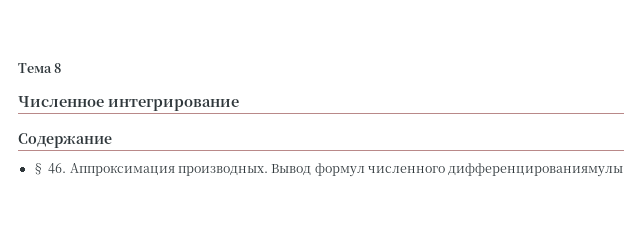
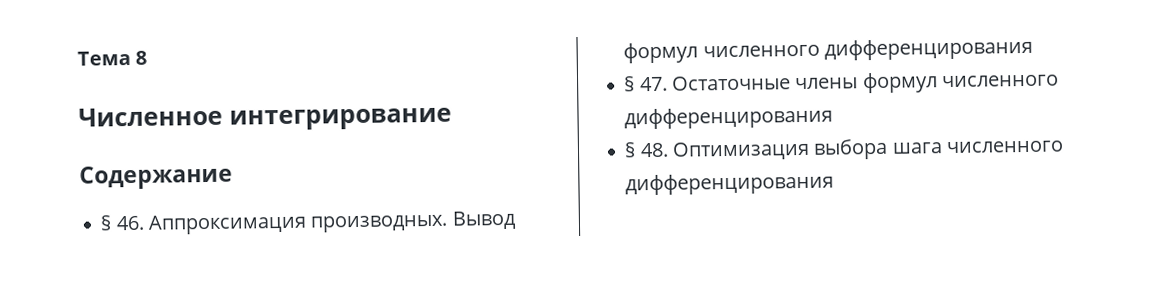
[448,163,624,177] дифференцированиямулы -> [823,37,1033,61] [623,72,1059,94] [624,106,834,130] [624,138,1064,161] [625,172,835,196] дифференцирования // § 47. Остаточные члены формул численного дифференцирования // § 48. Оптимизация выбора шага численного дифференцирования

